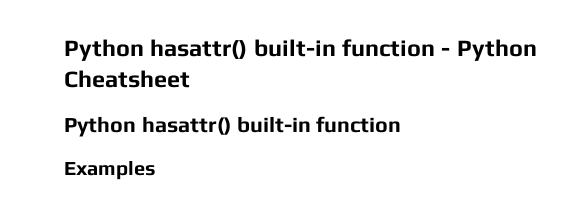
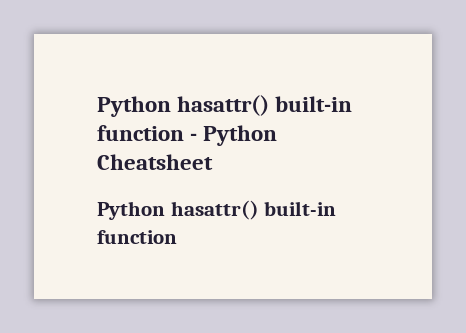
[64,161,156,180] // Examples -> (177, 237) none

